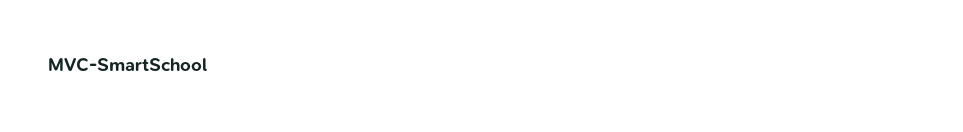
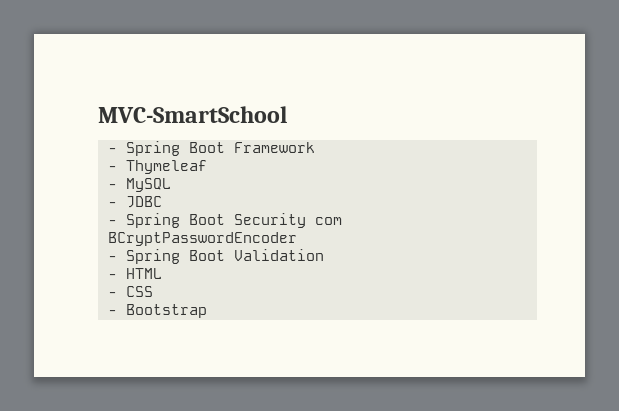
(207, 64) none -> [107,141,315,156] [107,160,207,174] [107,178,171,192] [107,196,162,208] [107,213,342,228] [107,232,297,246] [107,249,324,264] [107,268,162,279] [107,286,153,297] [107,304,207,318] // - Spring Boot Framework // - Thymeleaf // - MySQL // - JDBC // - Spring Boot Security com BCryptPasswordEncoder // - Spring Boot Validation // - HTML // - CSS // - Bootstrap

